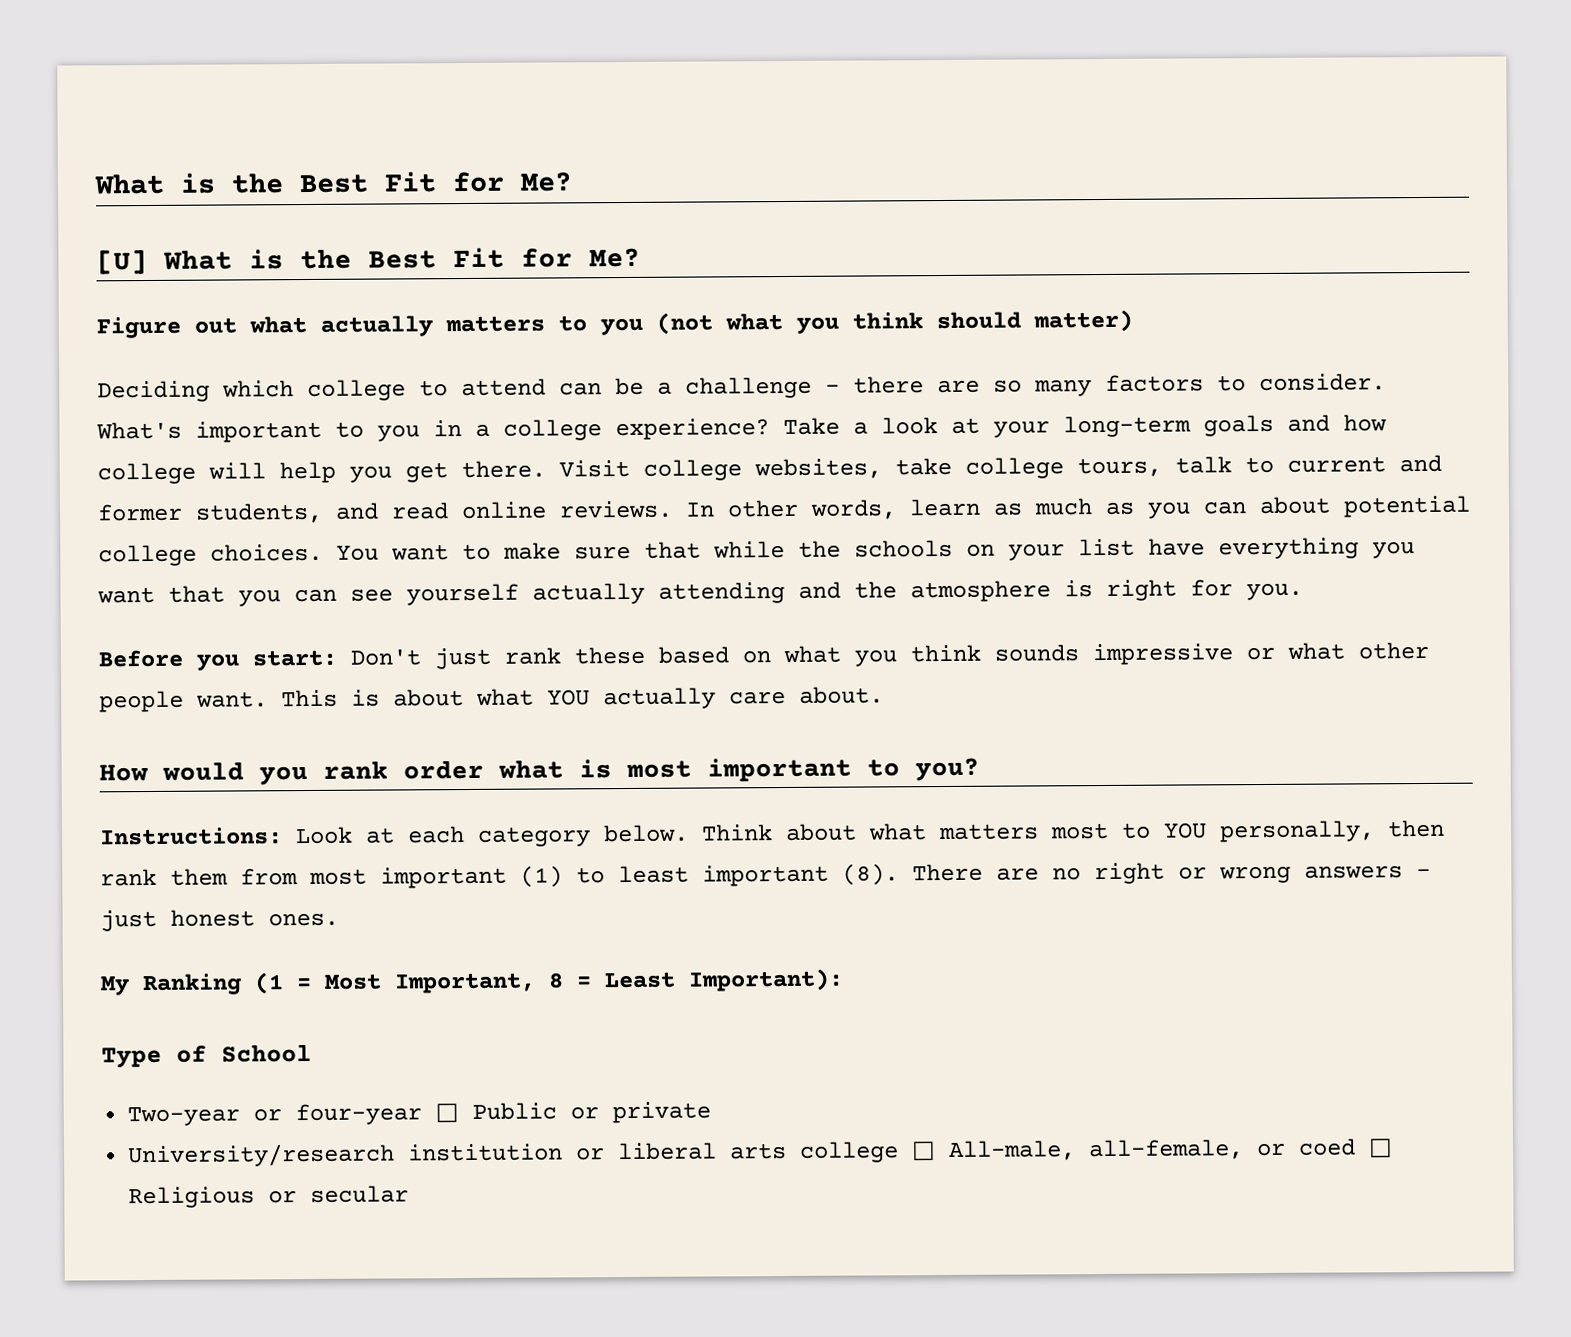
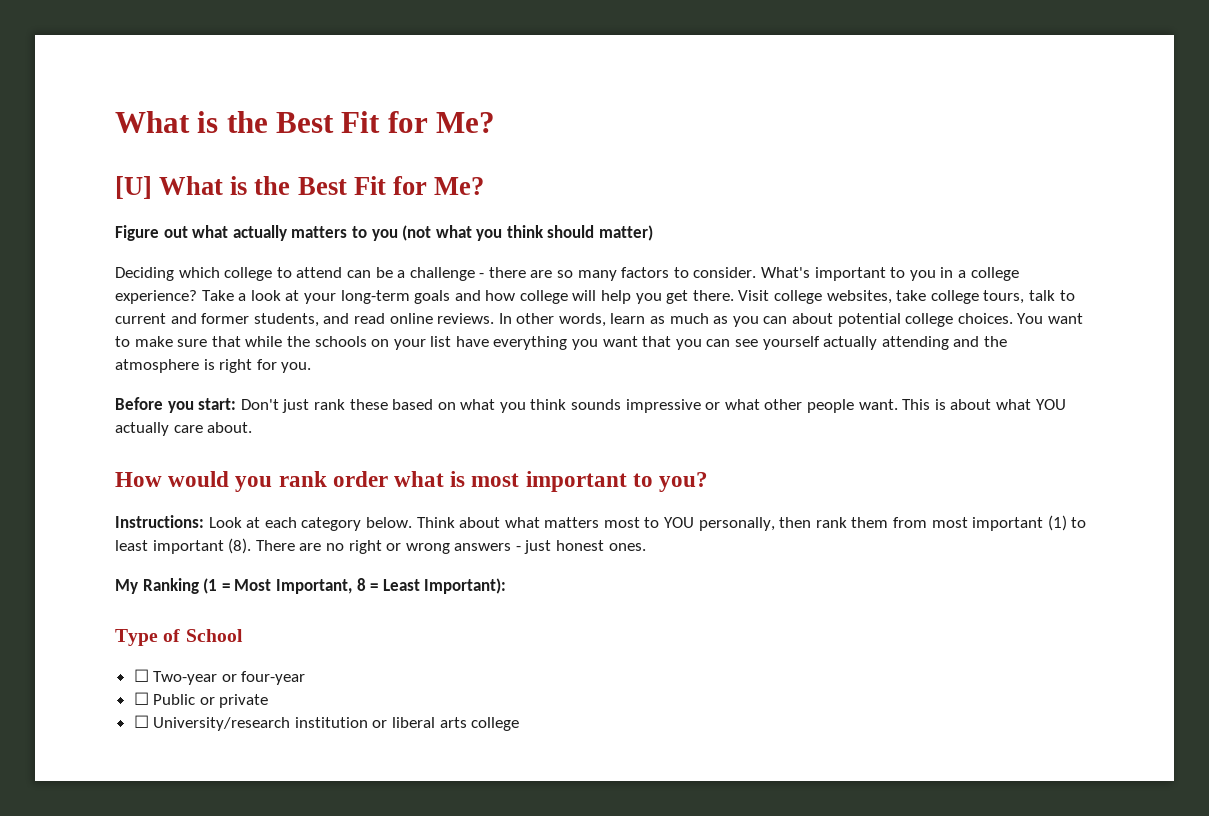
(312, 1053) none -> [133,669,149,682] ☐
[435,1103,460,1123] □ -> [133,692,149,705] // ☐
(712, 1112) none -> [133,715,149,728] ☐
[911,1138,1394,1161] [128,1185,410,1209] □ All-male, all-female, or coed □ Religious or secular -> (520, 724) none

